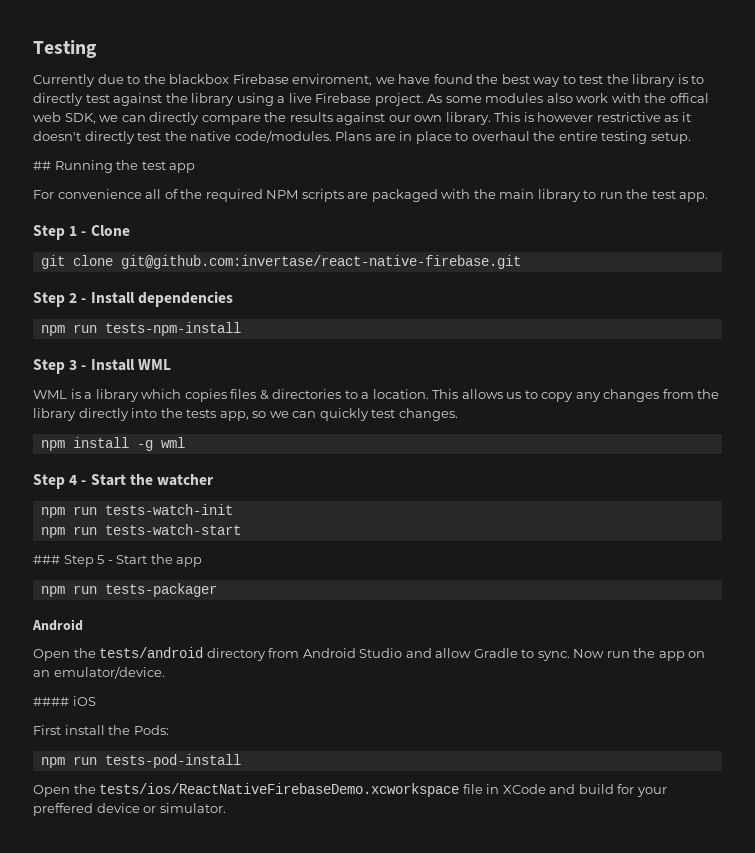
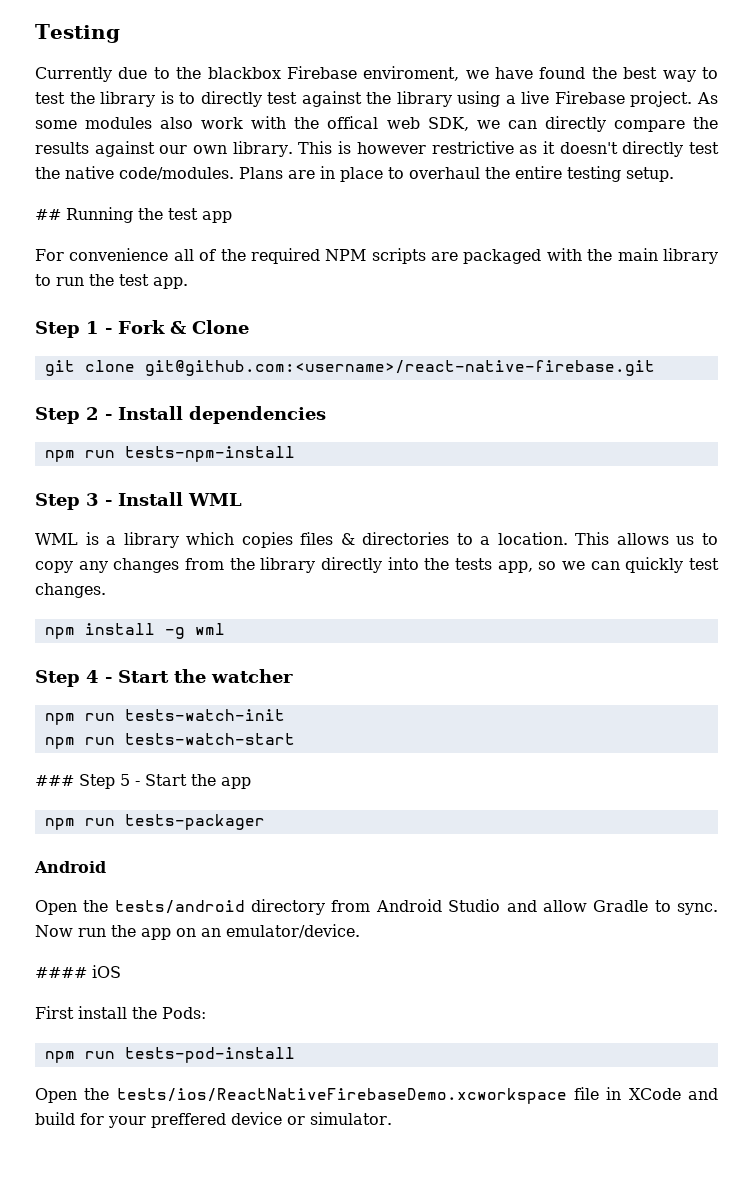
(87, 233) none -> [118,320,186,334] Fork &
[120,255,521,269] git@github.com:invertase/react-native-firebase.git -> [144,360,655,376] git@github.com:<username>/react-native-firebase.git

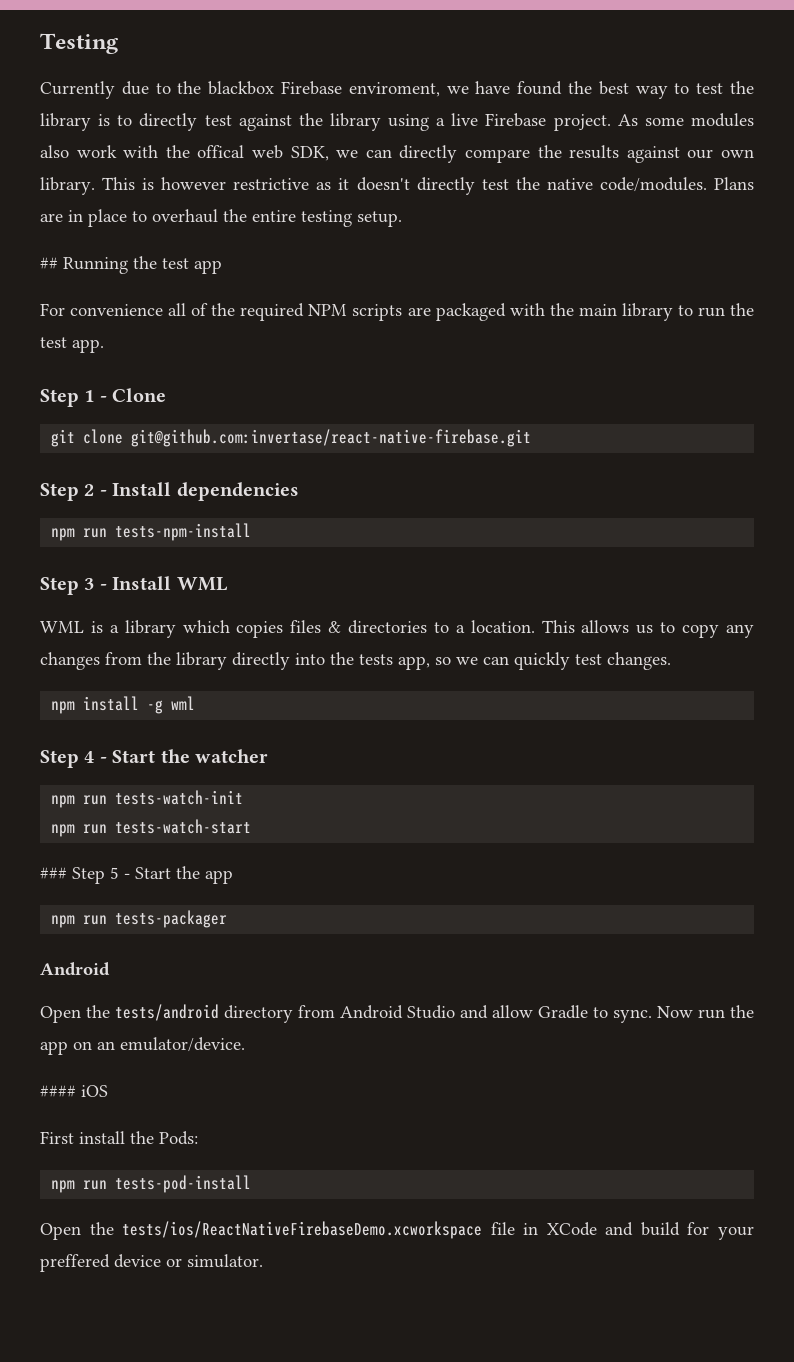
[118,320,186,334] Fork & -> (107, 399) none
[144,360,655,376] git@github.com:<username>/react-native-firebase.git -> [131,429,532,447] git@github.com:invertase/react-native-firebase.git

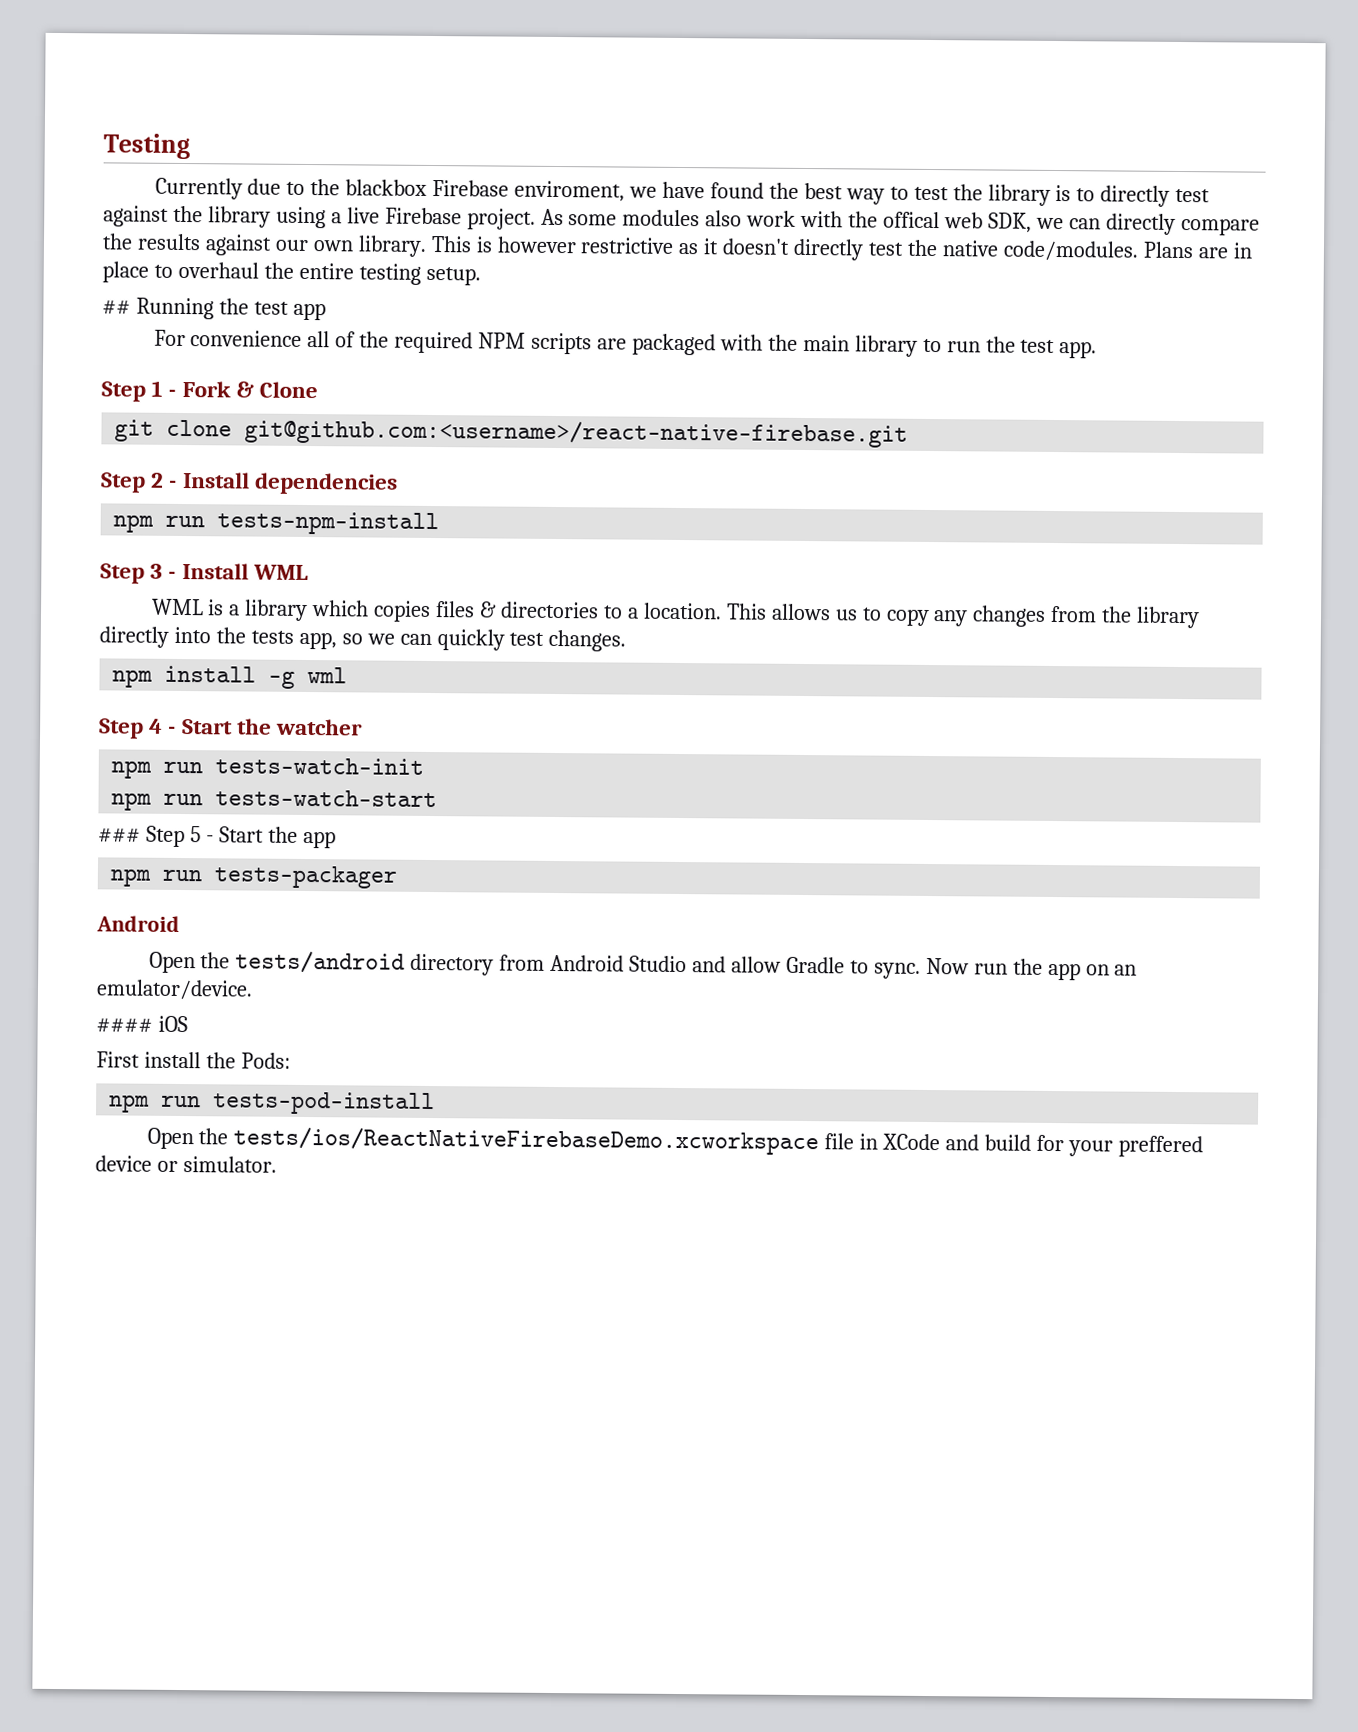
(107, 399) none -> [181,380,254,398] Fork &
[131,429,532,447] git@github.com:invertase/react-native-firebase.git -> [244,418,909,448] git@github.com:<username>/react-native-firebase.git

